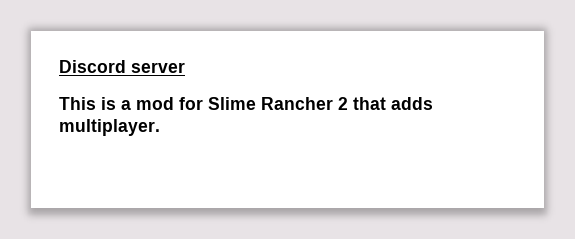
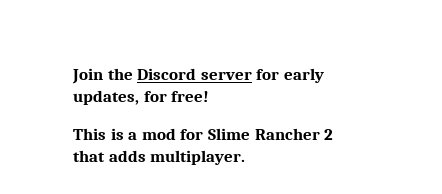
(59, 66) none -> [72,68,133,84] Join the
(185, 67) none -> [256,68,324,83] [73,90,210,105] for early updates, for free!

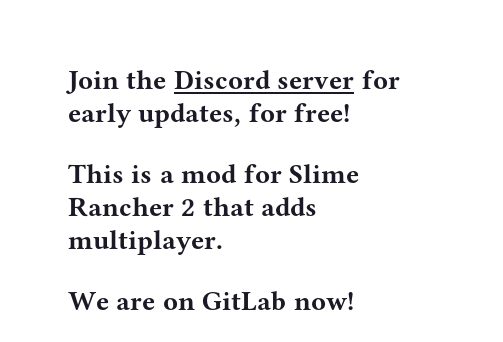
(246, 157) none -> [68,291,354,311] // We are on GitLab now!

